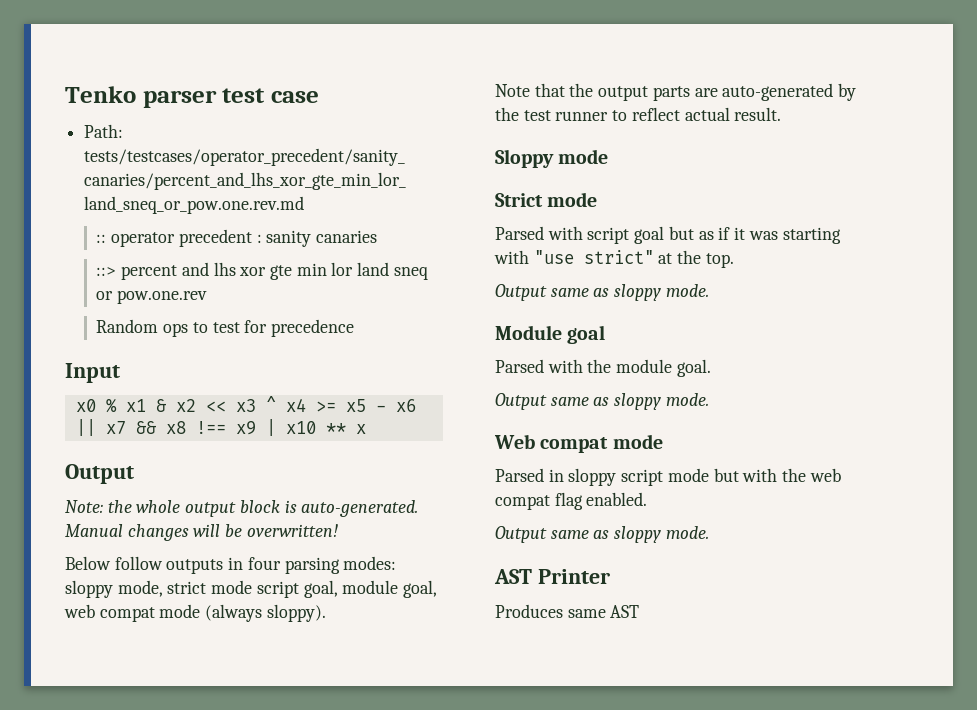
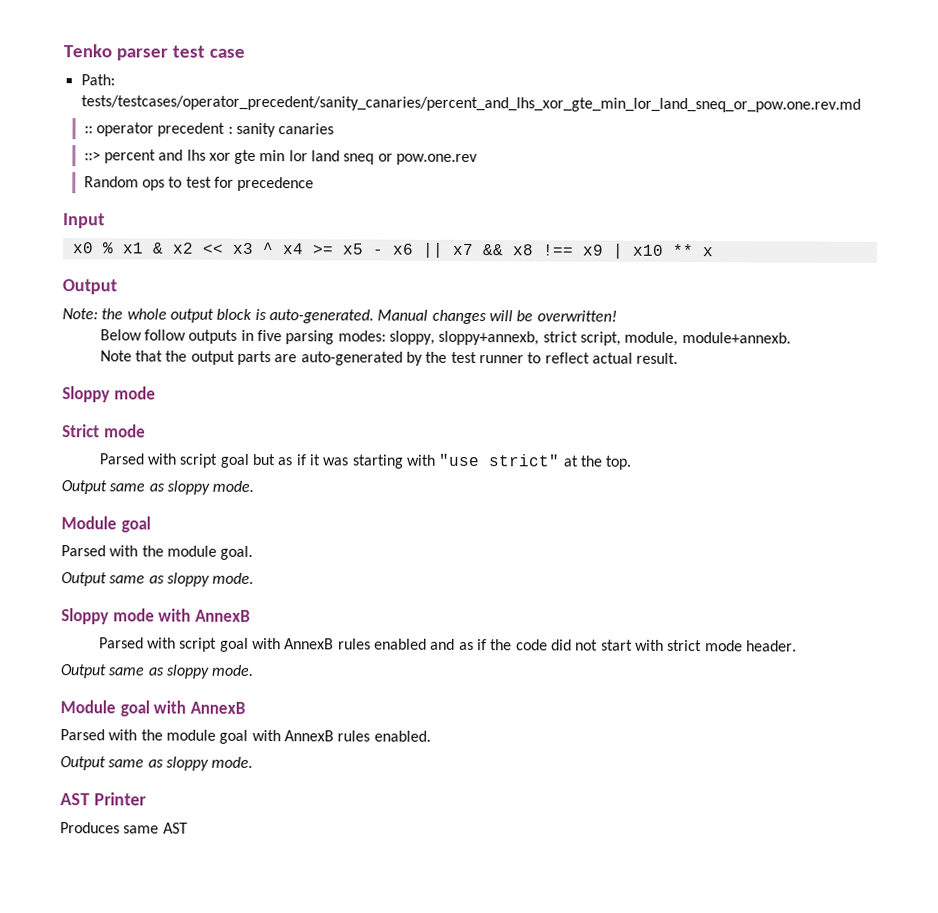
[247,557,281,570] four -> [257,330,283,342] five
[65,580,438,598] [64,604,326,622] sloppy mode, strict mode script goal, module goal, web compat mode (always sloppy). -> [389,330,791,346] sloppy, sloppy+annexb, strict script, module, module+annexb.
[494,434,663,453] [495,468,841,486] [495,492,583,510] Web compat mode // Parsed in sloppy script mode but with the web compat flag -> [61,608,251,625] [98,637,797,652] [60,664,255,679] [60,700,246,717] [60,729,371,744] Sloppy mode with AnnexB // Parsed with script goal with AnnexB rules enabled and as if the code did not start with strict mode header. // Output same as sloppy mode. // Module goal with AnnexB // Parsed with the module goal with AnnexB rules

